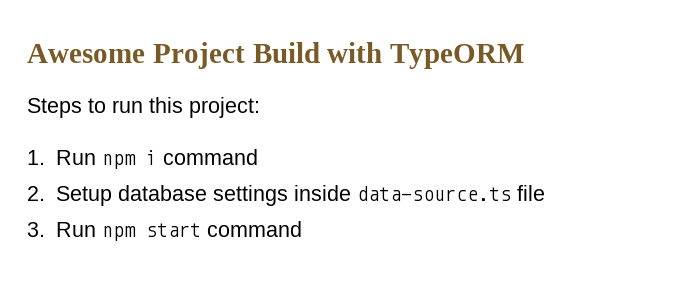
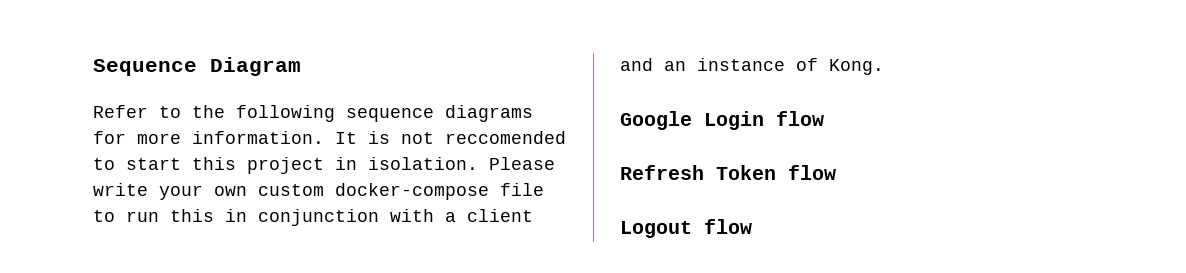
[27,42,525,69] [27,97,260,118] [27,149,258,169] [27,185,545,206] [27,221,302,241] Awesome Project Build with TypeORM // Steps to run this project: // 1. Run npm i command // 2. Setup database settings inside data-source.ts file // 3. Run npm start command -> [93,57,301,76] [93,105,533,122] [93,131,566,144] [93,157,555,174] [93,183,544,200] [93,209,533,226] [620,58,884,75] [620,111,824,130] [620,165,836,180] [620,219,752,238] Sequence Diagram // Refer to the following sequence diagrams for more information. It is not reccomended to start this project in isolation. Please write your own custom docker-compose file to run this in conjunction with a client and an instance of Kong. // Google Login flow // Refresh Token flow // Logout flow

